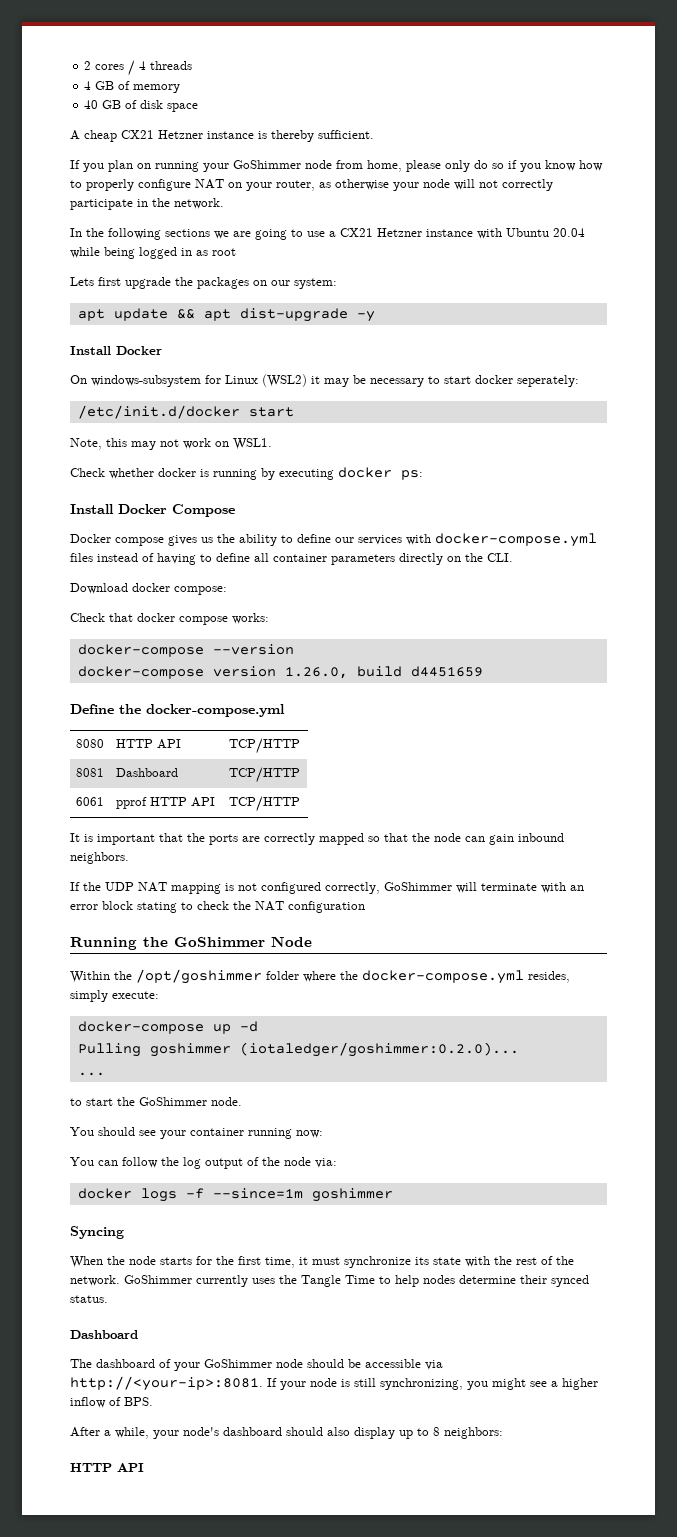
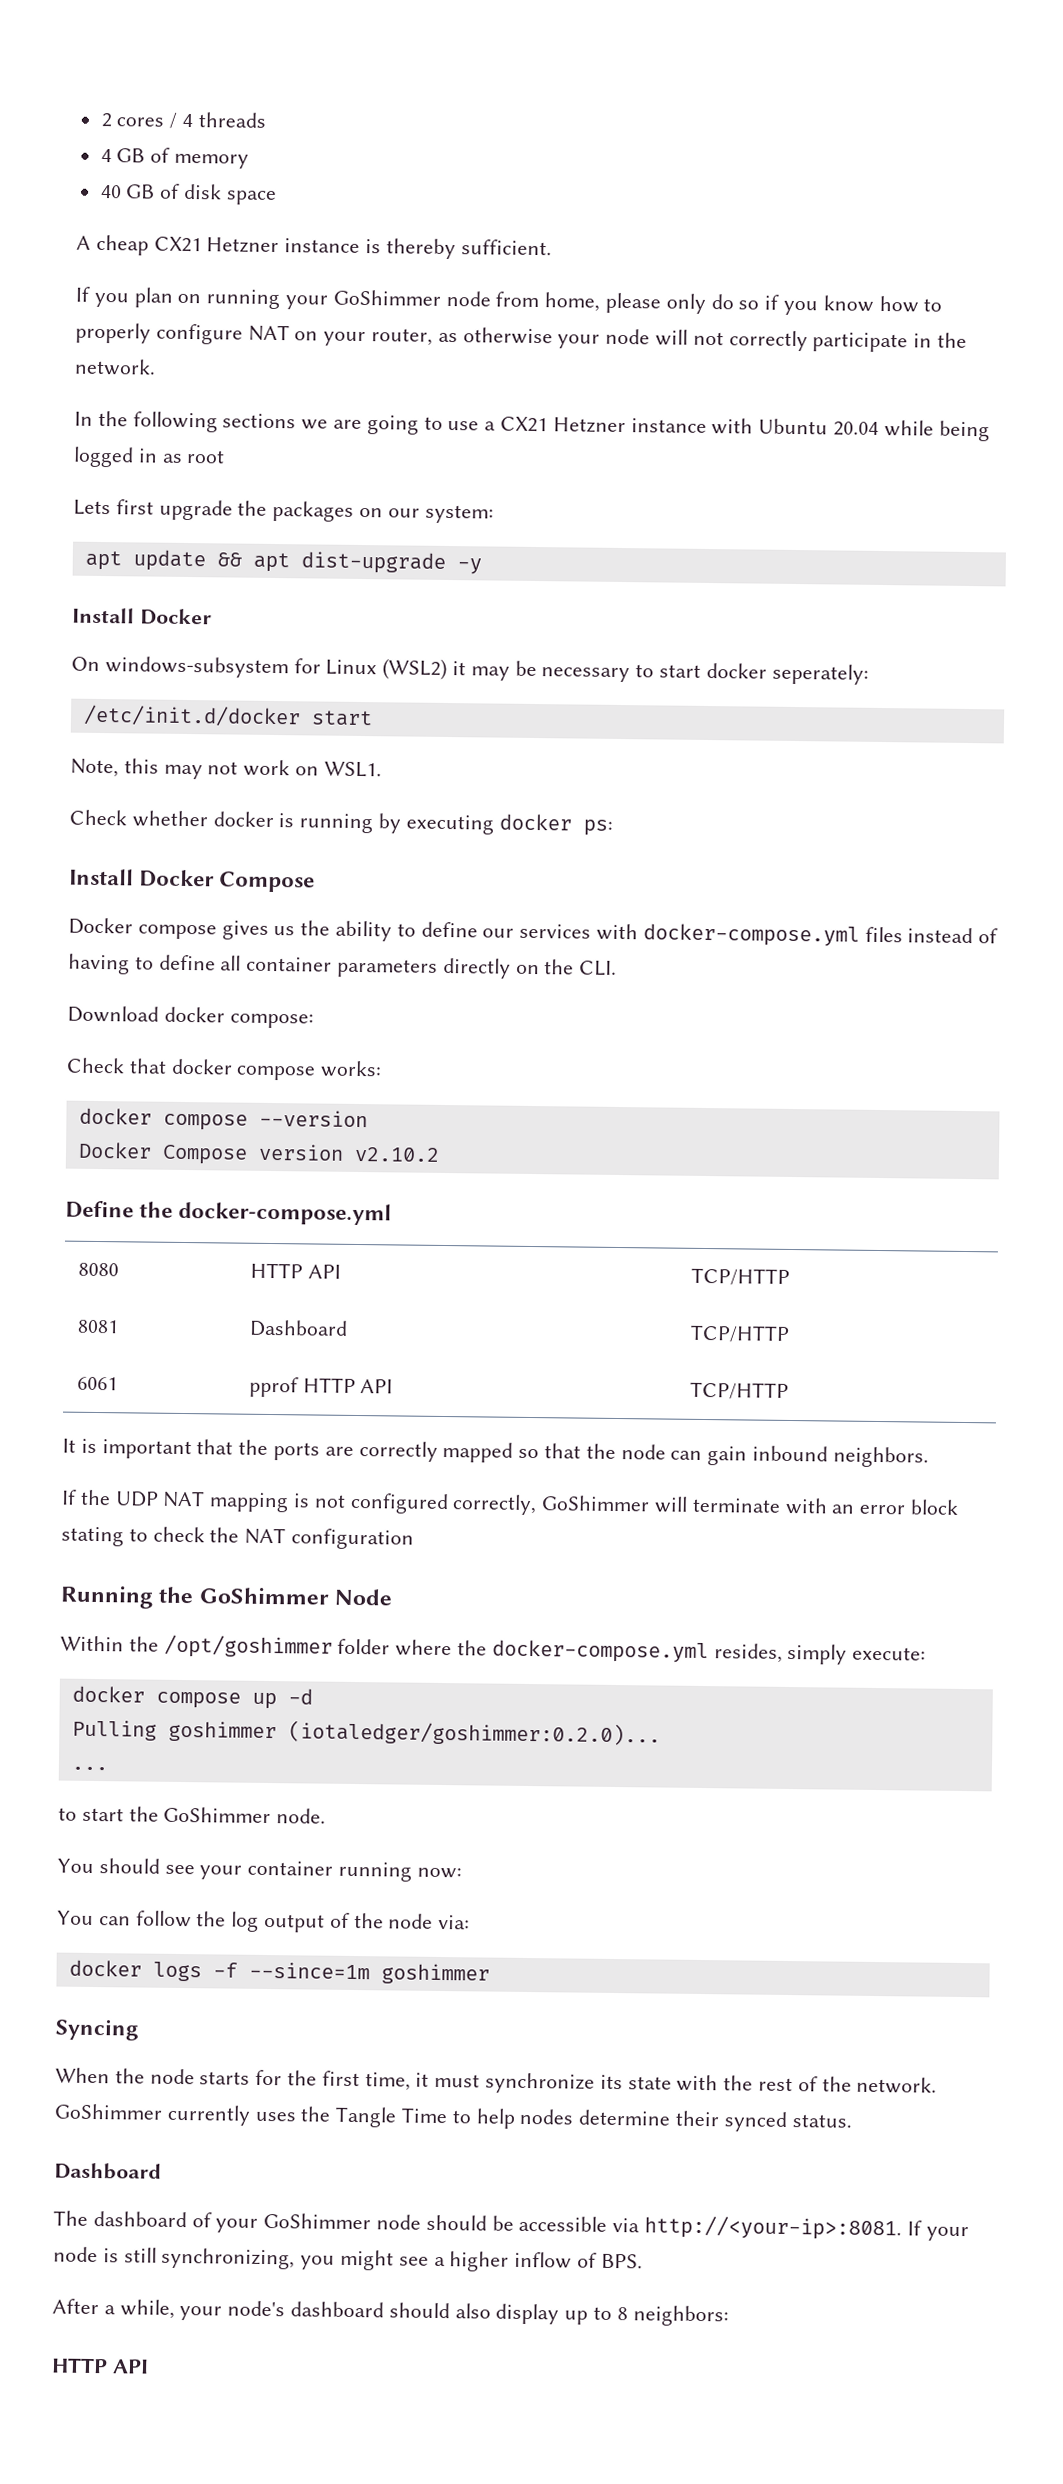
[77,644,204,657] docker-compose -> [78,1107,248,1131] docker compose
[77,666,483,679] docker-compose version 1.26.0, build d4451659 -> [77,1141,440,1165] Docker Compose version v2.10.2
[77,1021,204,1034] docker-compose -> [71,1685,241,1709] docker compose

